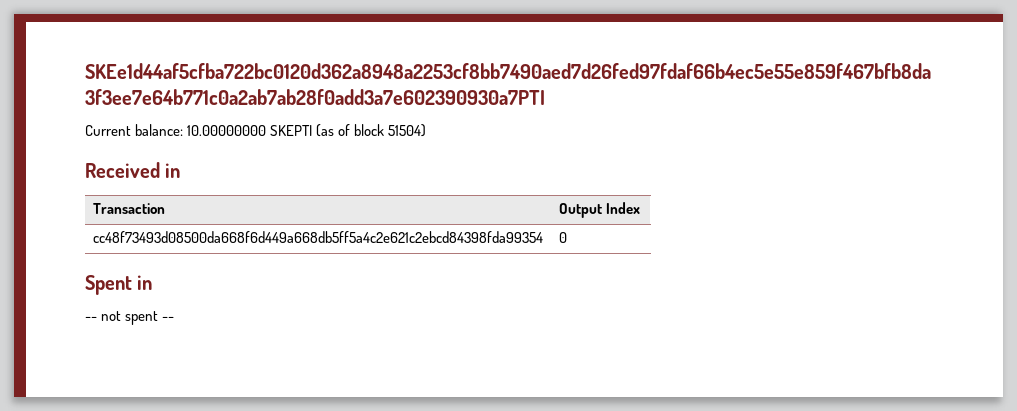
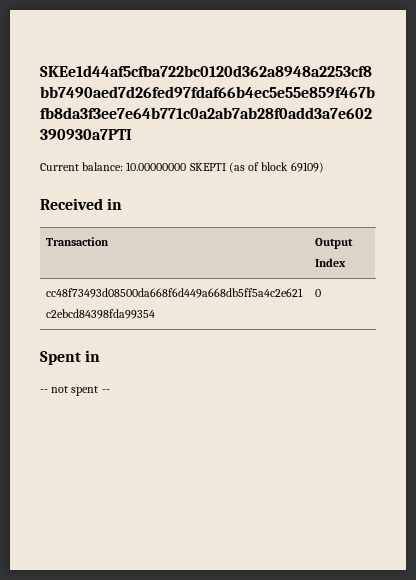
[388,124,427,137] 51504) -> [290,162,324,173] 69109)

